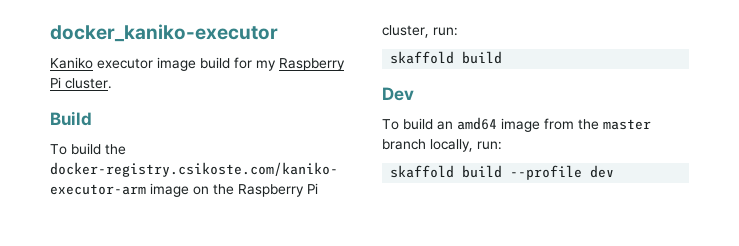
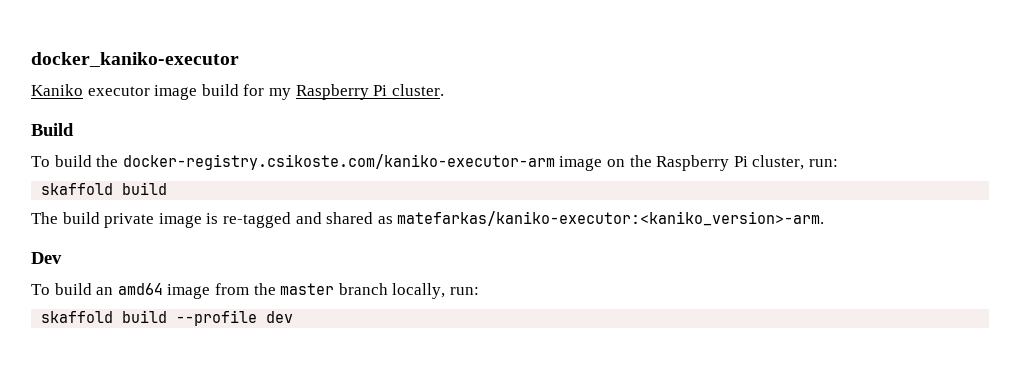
(503, 57) none -> [31,211,825,228] // The build private image is re-tagged and shared as matefarkas/kaniko-executor:<kaniko_version>-arm.

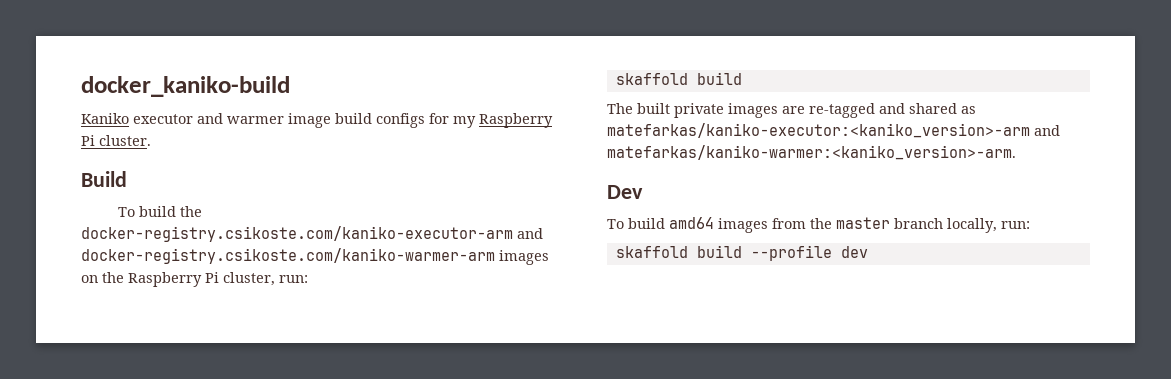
[31,52,239,67] docker_kaniko-executor -> [81,76,290,97] docker_kaniko-build
(150, 91) none -> [197,113,284,124] and warmer
(239, 90) none -> [376,113,425,128] configs
[559,156,603,171] image -> [517,228,543,239] [81,248,549,265] and docker-registry.csikoste.com/kaniko-warmer-arm images
[62,212,219,228] build private image is -> [637,103,805,118] built private images are
[397,211,825,226] matefarkas/kaniko-executor:<kaniko_version>-arm. -> [607,123,1060,138] [607,145,1016,160] matefarkas/kaniko-executor:<kaniko_version>-arm and matefarkas/kaniko-warmer:<kaniko_version>-arm.
[96,283,211,299] an amd64 image -> [669,217,768,233] amd64 images

